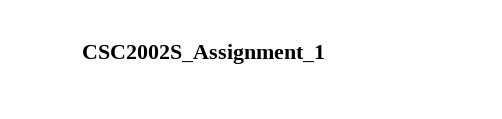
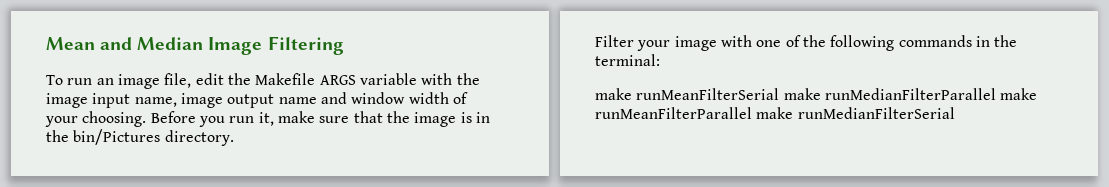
[82,44,325,64] CSC2002S_Assignment_1 -> [46,36,344,55] [46,73,480,89] [46,92,468,108] [45,111,490,127] [46,129,234,146] [595,35,1018,51] [595,54,660,66] [595,88,1038,100] [595,107,955,119] Mean and Median Image Filtering // To run an image file, edit the Makefile ARGS variable with the image input name, image output name and window width of your choosing. Before you run it, make sure that the image is in the bin/Pictures directory. // Filter your image with one of the following commands in the terminal: // make runMeanFilterSerial make runMedianFilterParallel make runMeanFilterParallel make runMedianFilterSerial

